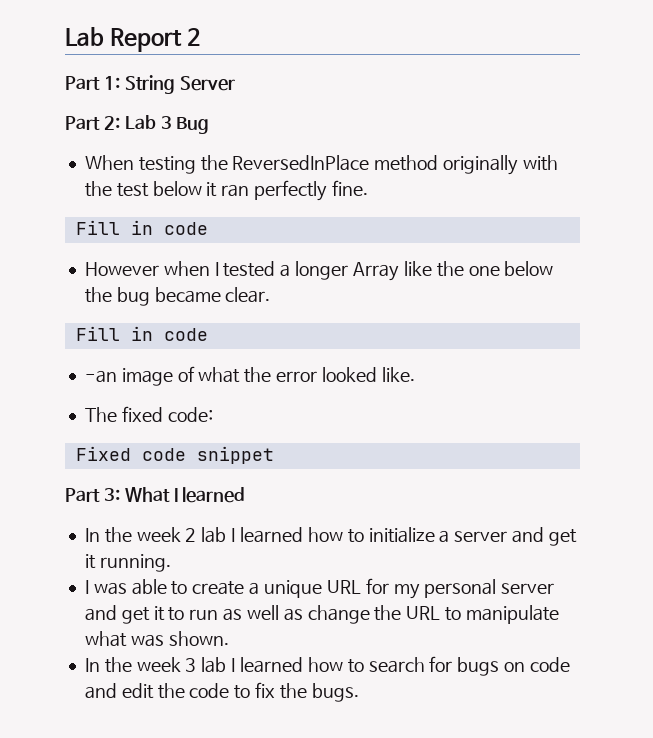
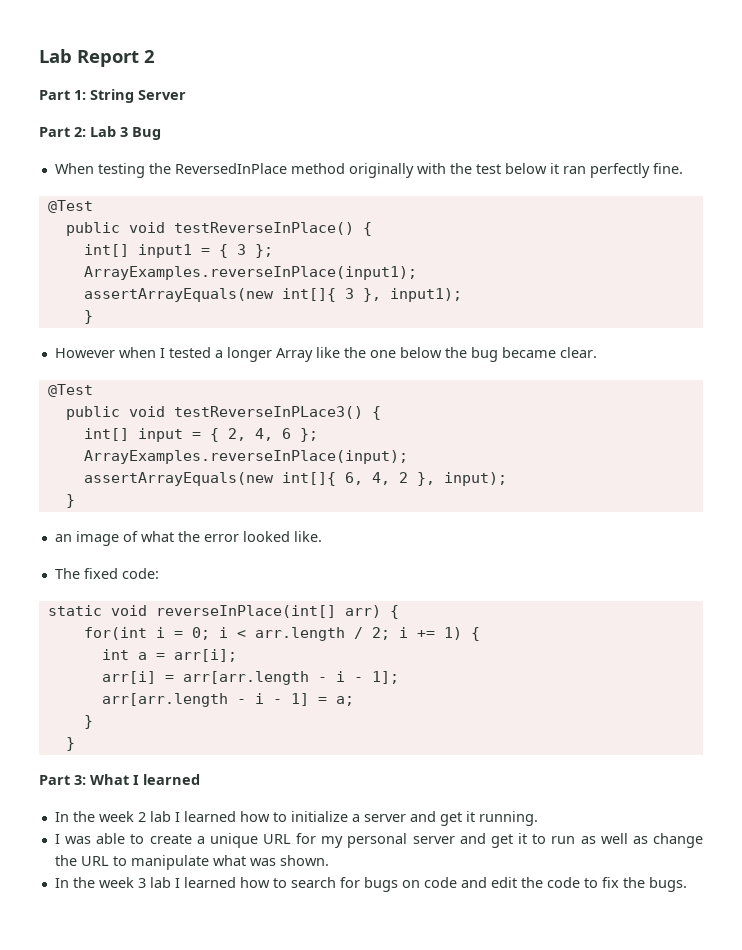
[75,220,208,235] Fill in code -> [47,200,93,213] [65,222,372,236] [83,244,273,258] [83,266,417,280] [83,288,462,302] [83,310,93,324] @Test // public void testReverseInPlace() { // int[] input1 = { 3 }; // ArrayExamples.reverseInPlace(input1); // assertArrayEquals(new int[]{ 3 }, input1); // }
[75,326,208,341] [84,370,117,383] Fill in code // -an -> [47,384,93,397] [65,406,381,420] [83,428,318,442] [83,450,408,464] [83,472,507,486] [65,494,75,508] [54,534,72,542] @Test // public void testReverseInPLace3() { // int[] input = { 2, 4, 6 }; // ArrayExamples.reverseInPlace(input); // assertArrayEquals(new int[]{ 6, 4, 2 }, input); // } // an
[75,446,274,464] Fixed code snippet -> [47,605,399,619] [83,627,480,641] [101,649,237,662] [101,671,399,685] [101,693,354,707] [83,715,93,729] [65,737,75,751] static void reverseInPlace(int[] arr) { // for(int i = 0; i < arr.length / 2; i += 1) { // int a = arr[i]; // arr[i] = arr[arr.length - i - 1]; // arr[arr.length - i - 1] = a; // } // }

